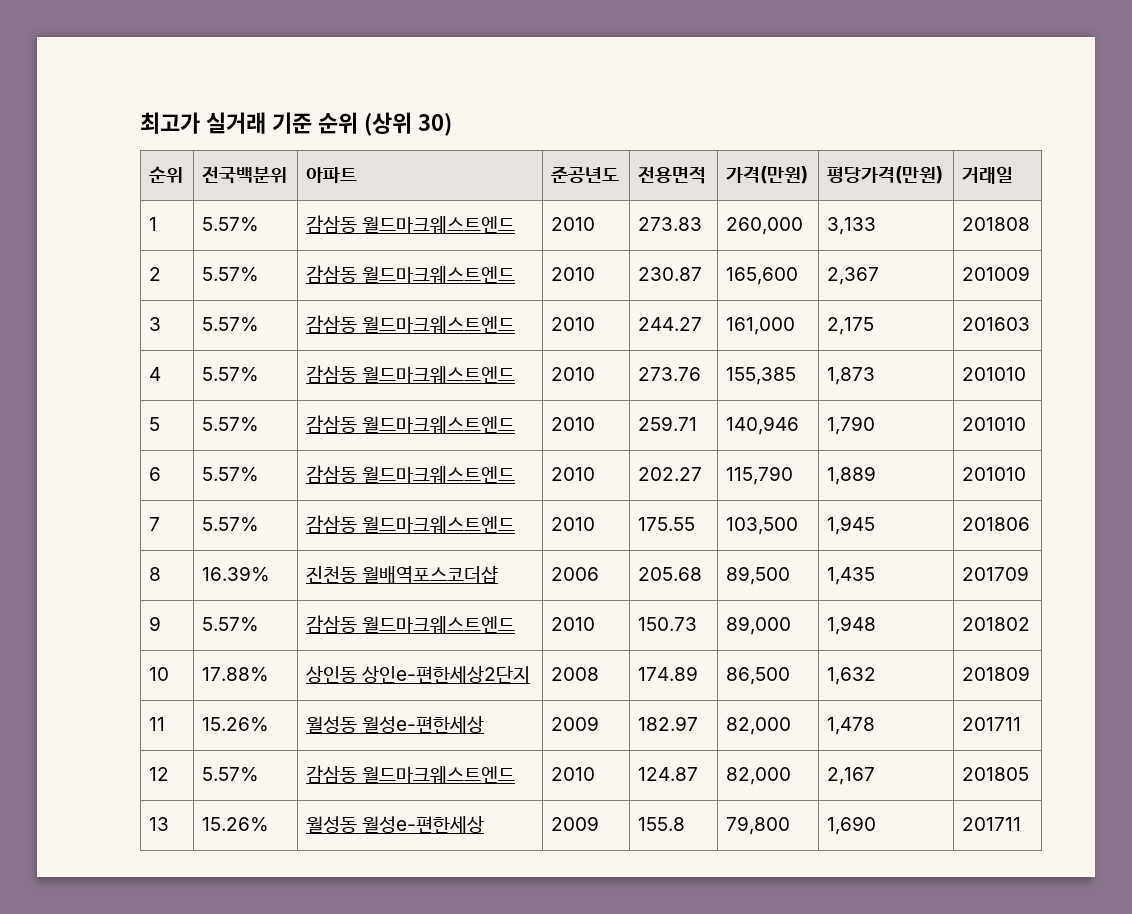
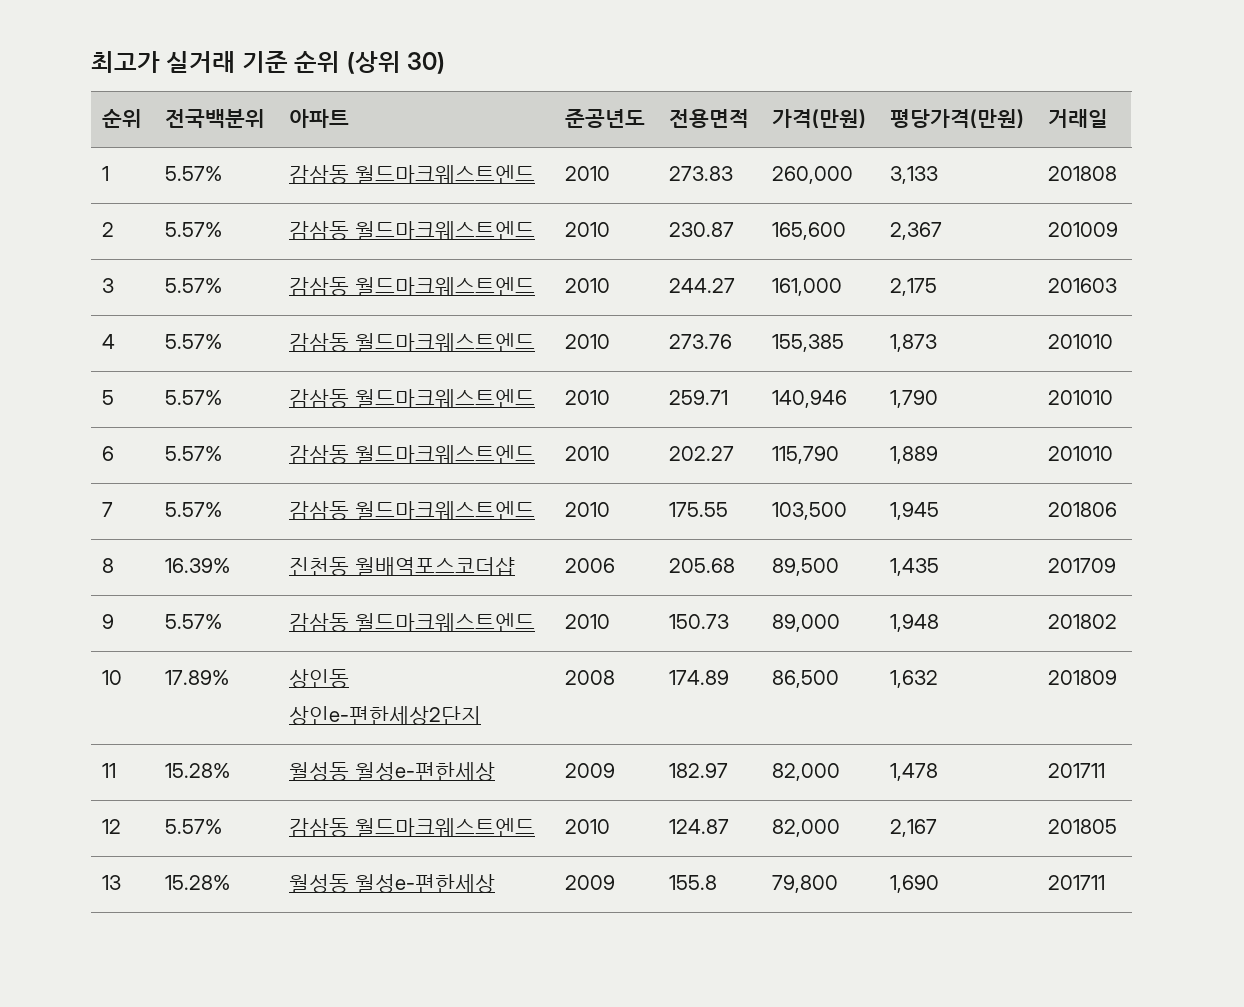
[202,667,270,682] 17.88% -> [165,670,230,685] 17.89%
[202,717,270,732] 15.26% -> [165,763,231,778] 15.28%
[202,817,270,832] 15.26% -> [165,875,231,890] 15.28%

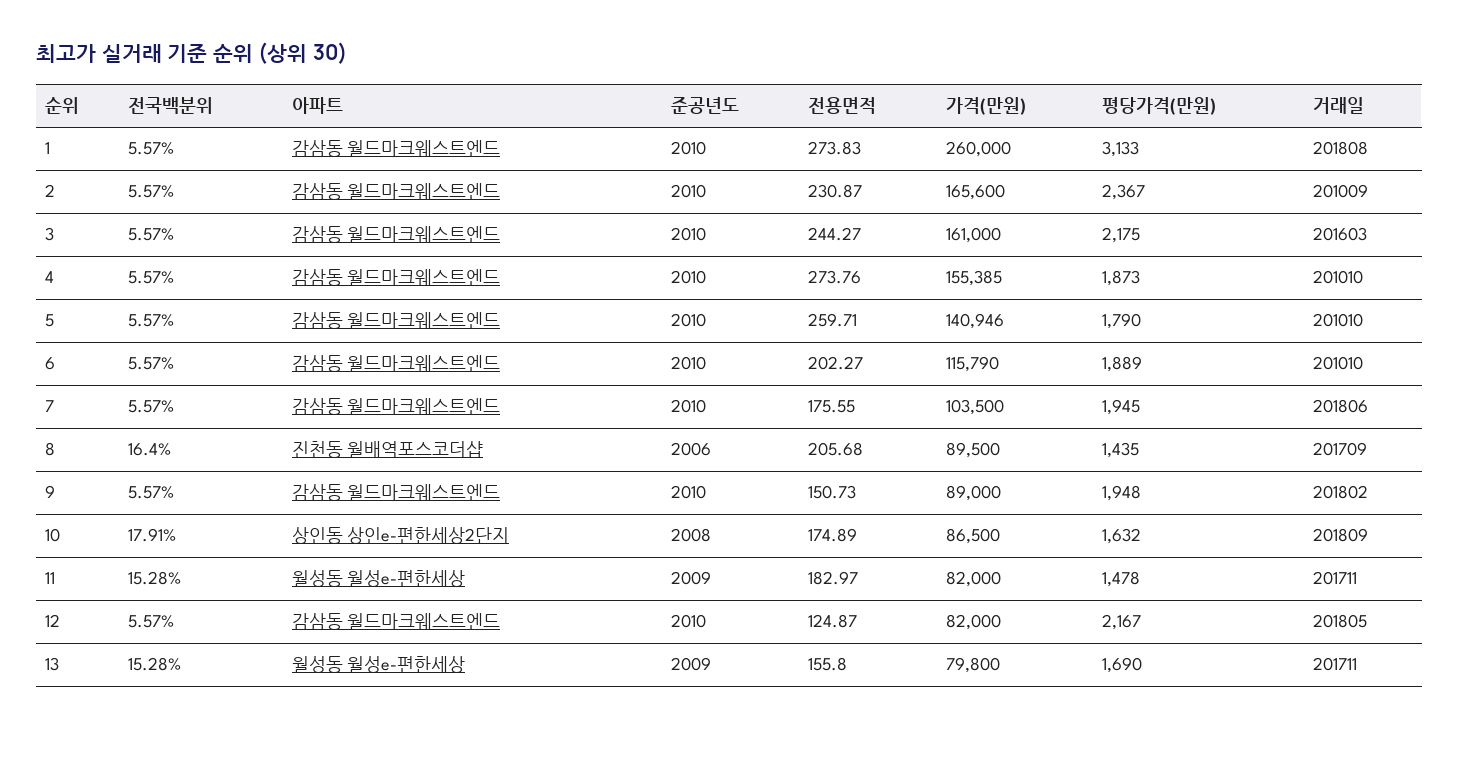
[165,558,231,573] 16.39% -> [127,443,171,456] 16.4%
[165,670,230,685] 17.89% -> [127,528,176,542] 17.91%

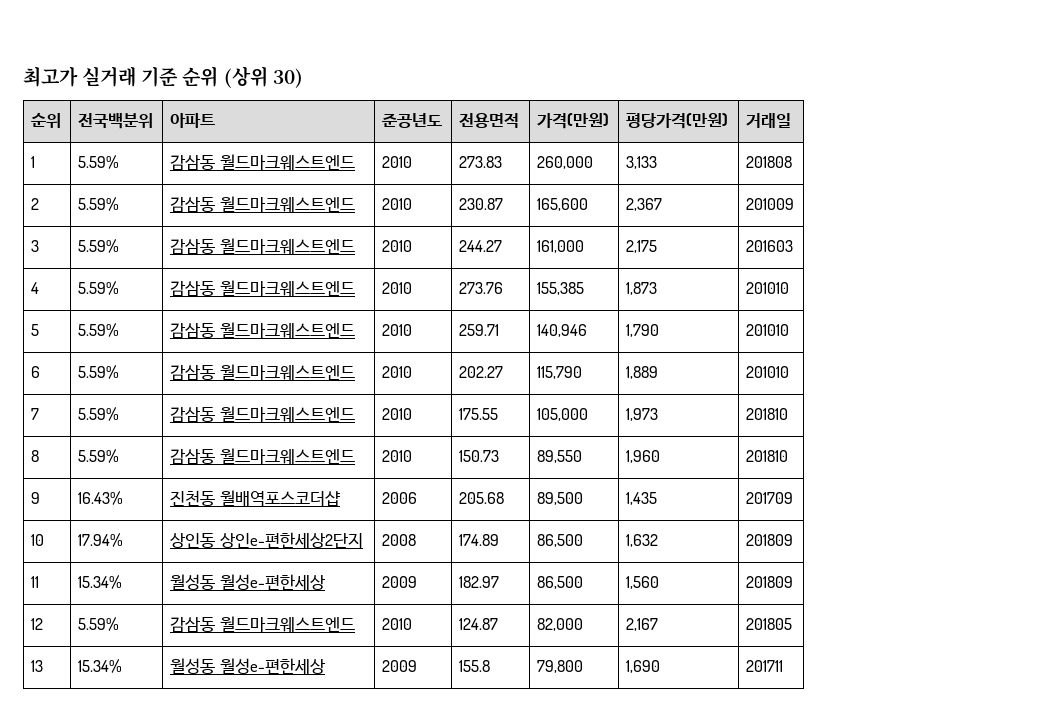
[127,142,174,155] 5.57% -> [78,155,120,169] 5.59%
[127,185,174,198] 5.57% -> [78,197,120,211] 5.59%
[127,228,174,241] 5.57% -> [78,239,120,253] 5.59%
[127,271,174,284] 5.57% -> [78,281,120,295] 5.59%
[127,314,174,327] 5.57% -> [78,323,120,337] 5.59%
[127,357,174,370] 5.57% -> [78,365,120,379] 5.59%
[127,400,174,413] 5.57% -> [78,407,120,421] 5.59%
[945,399,1004,415] [1101,399,1140,415] [1312,399,1368,413] [44,442,55,456] [127,443,171,456] 103,500 | 1,945 | 201806 // 8 | 16.4% -> [537,408,589,421] [626,408,659,421] [746,408,789,420] [31,450,40,462] [78,449,120,463] [170,448,355,464] [382,450,413,462] [459,450,500,462] [537,450,583,463] [626,450,661,463] [746,450,789,462] [31,492,41,504] [78,491,124,505] 105,000 | 1,973 | 201810 // 8 | 5.59% | 감삼동 월드마크웨스트엔드 | 2010 | 150.73 | 89,550 | 1,960 | 201810 // 9 | 16.43%
[44,485,55,498] [127,486,174,499] [291,484,501,501] [670,485,706,499] [807,485,856,499] [945,485,1001,501] [1101,485,1141,501] [1312,485,1368,499] // 9 | 5.57% | 감삼동 월드마크웨스트엔드 | 2010 | 150.73 | 89,000 | 1,948 | 201802 -> (794, 498) none
[127,528,176,542] 17.91% -> [78,533,124,547] 17.94%
[127,571,181,585] 15.28% -> [78,575,123,589] 15.34%
[945,571,1001,587] [1101,571,1140,587] [1312,571,1357,585] 82,000 | 1,478 | 201711 -> [537,576,584,589] [626,576,660,589] [746,576,794,588] 86,500 | 1,560 | 201809
[127,615,174,628] 5.57% -> [78,617,120,631] 5.59%
[127,657,181,671] 15.28% -> [78,659,123,673] 15.34%

